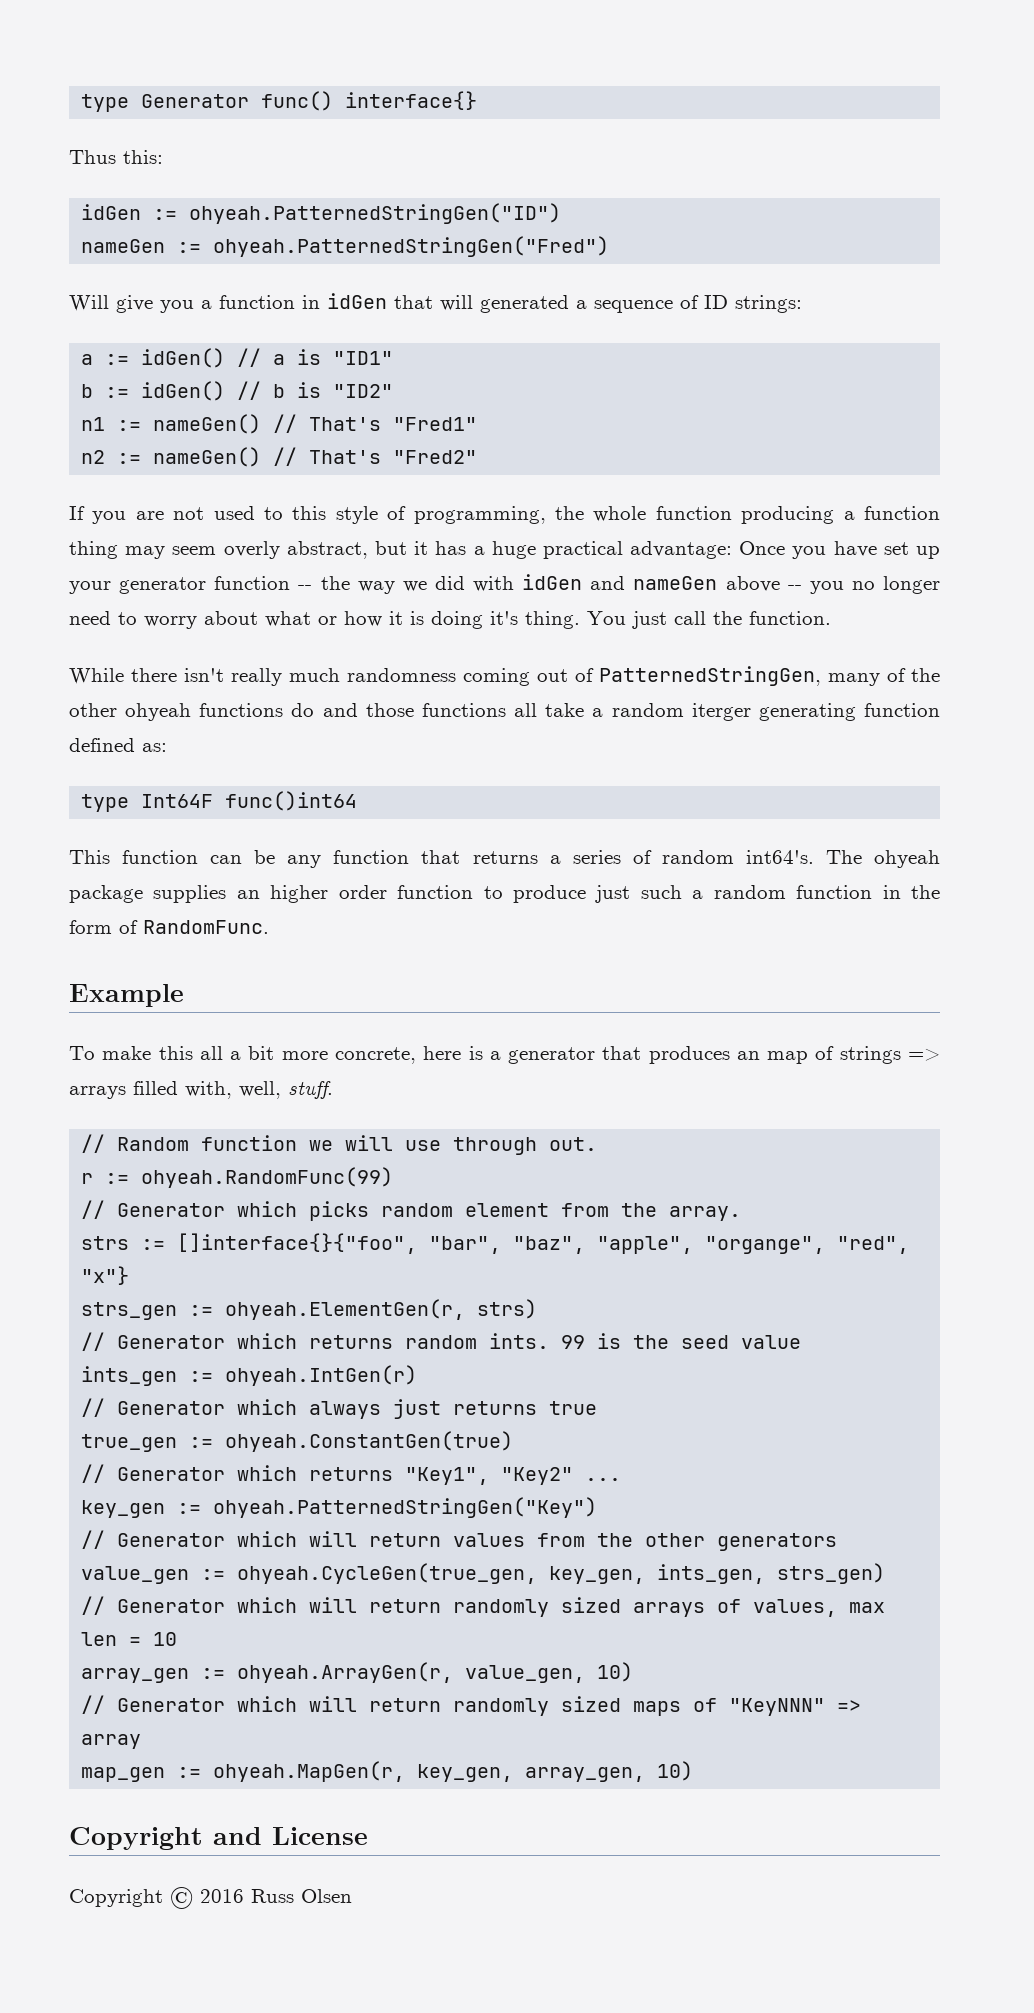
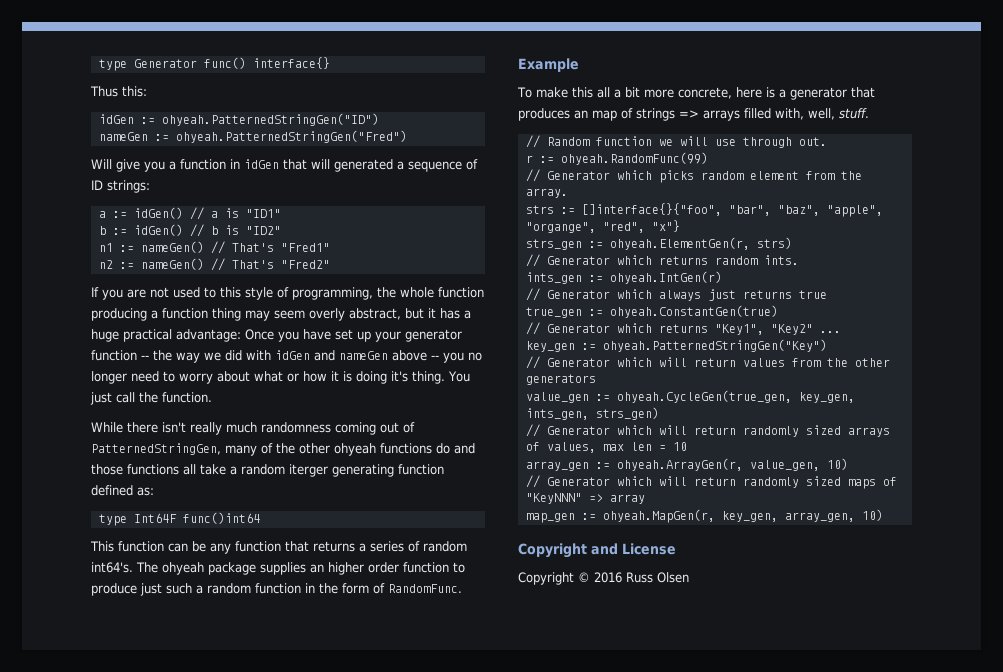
[561,1333,802,1349] 99 is the seed value -> (799, 260) none

